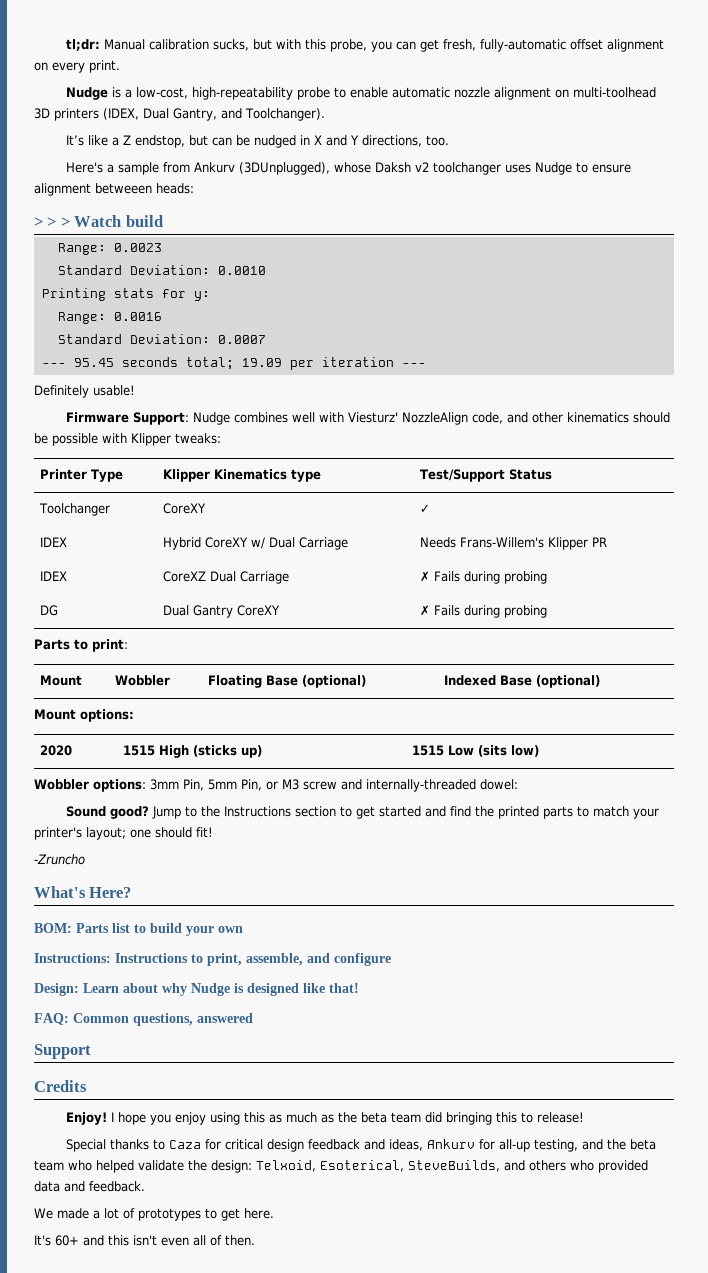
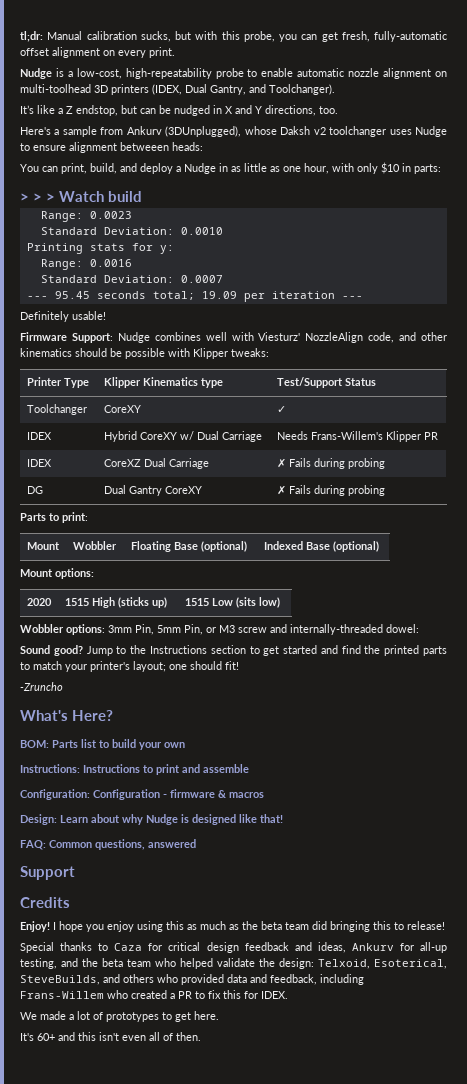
(194, 188) none -> [20,162,441,174] // You can print, build, and deploy a Nudge in as little as one hour, with only $10 in parts:
[207,953,391,966] print, assemble, and configure -> [156,764,249,775] [20,789,264,800] print and assemble // Configuration: Configuration - firmware & macros
[89,1181,145,1192] feedback. -> [270,974,364,985] [20,990,288,999] feedback, including Frans-Willem who created a PR to fix this for IDEX.

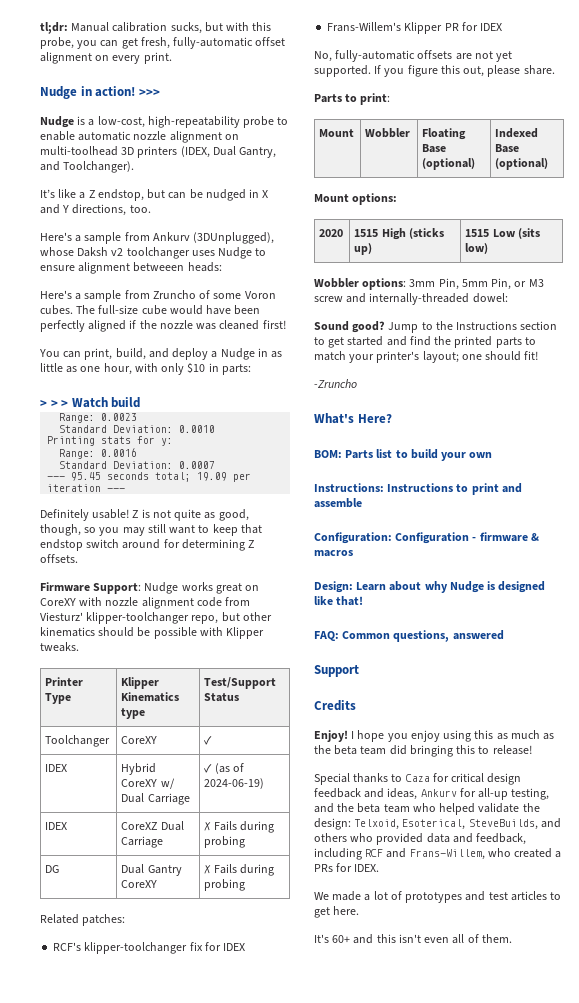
(175, 52) none -> [40,86,160,99] // Nudge in action! >>>
(203, 146) none -> [40,290,276,302] [40,305,261,315] [40,320,286,332] // Here's a sample from Zruncho of some Voron cubes. The full-size cube would have been perfectly aligned if the nozzle was cleaned first!
[20,332,417,343] // Firmware Support: Nudge combines well with Viesturz' NozzleAlign code, and -> [132,509,249,521] [40,524,262,536] [40,539,255,551] [40,554,78,563] [40,582,260,594] [40,597,251,609] [40,612,240,624] Z is not quite as good, though, so you may still want to keep that endstop switch around for determining Z offsets. // Firmware Support: Nudge works great on CoreXY with nozzle alignment code from Viesturz' klipper-toolchanger repo, but
[231,348,269,357] tweaks: -> [40,642,79,652] tweaks.
[276,431,438,442] Needs Frans-Willem's Klipper PR -> [204,763,244,774] [204,778,265,789] ✓ (as of 2024-06-19)
(385, 490) none -> [40,914,126,926] [53,942,246,954] [327,22,503,34] [314,50,513,62] [314,65,555,77] // Related patches: // RCF's klipper-toolchanger fix for IDEX // Frans-Willem's Klipper PR for IDEX // No, fully-automatic offsets are not yet supported. If you figure this out, please share.
[20,990,241,999] Frans-Willem who created a PR to fix this -> [365,848,562,860] [314,864,333,872] RCF and Frans-Willem, who created a PRs
(159, 1017) none -> [465,891,547,901] and test articles
[176,1032,201,1041] then. -> [481,934,512,943] them.

